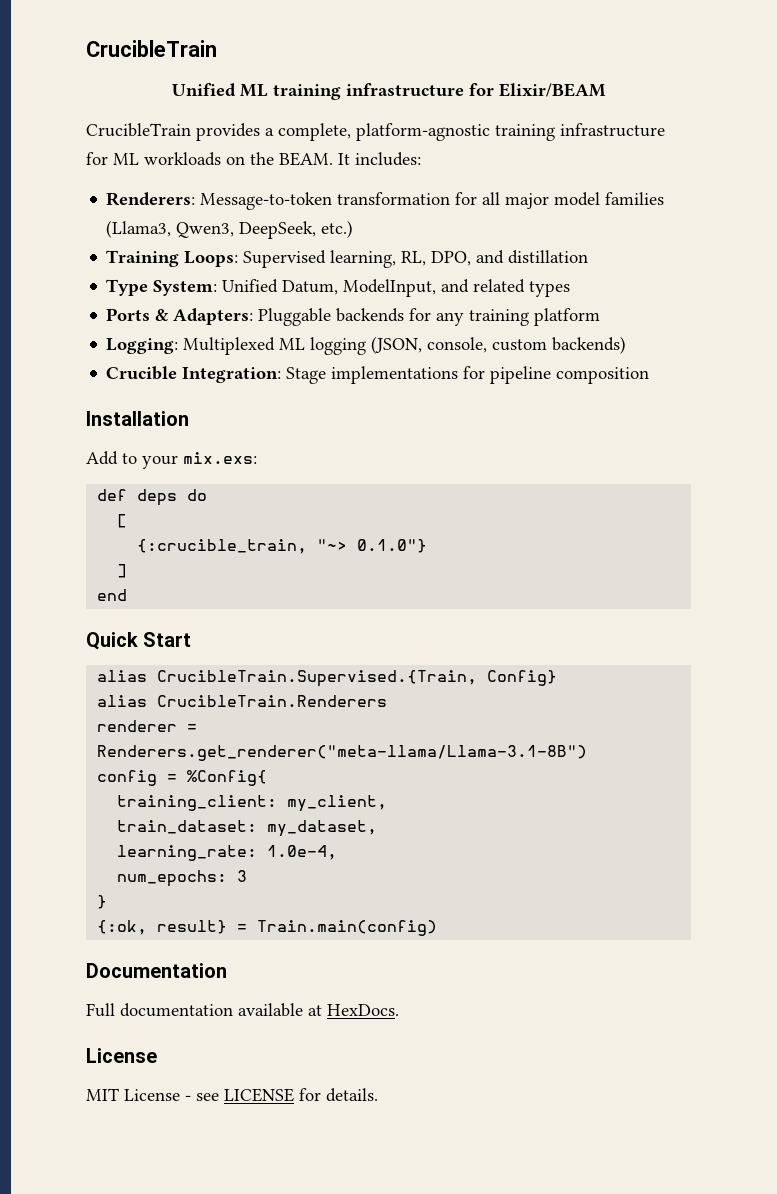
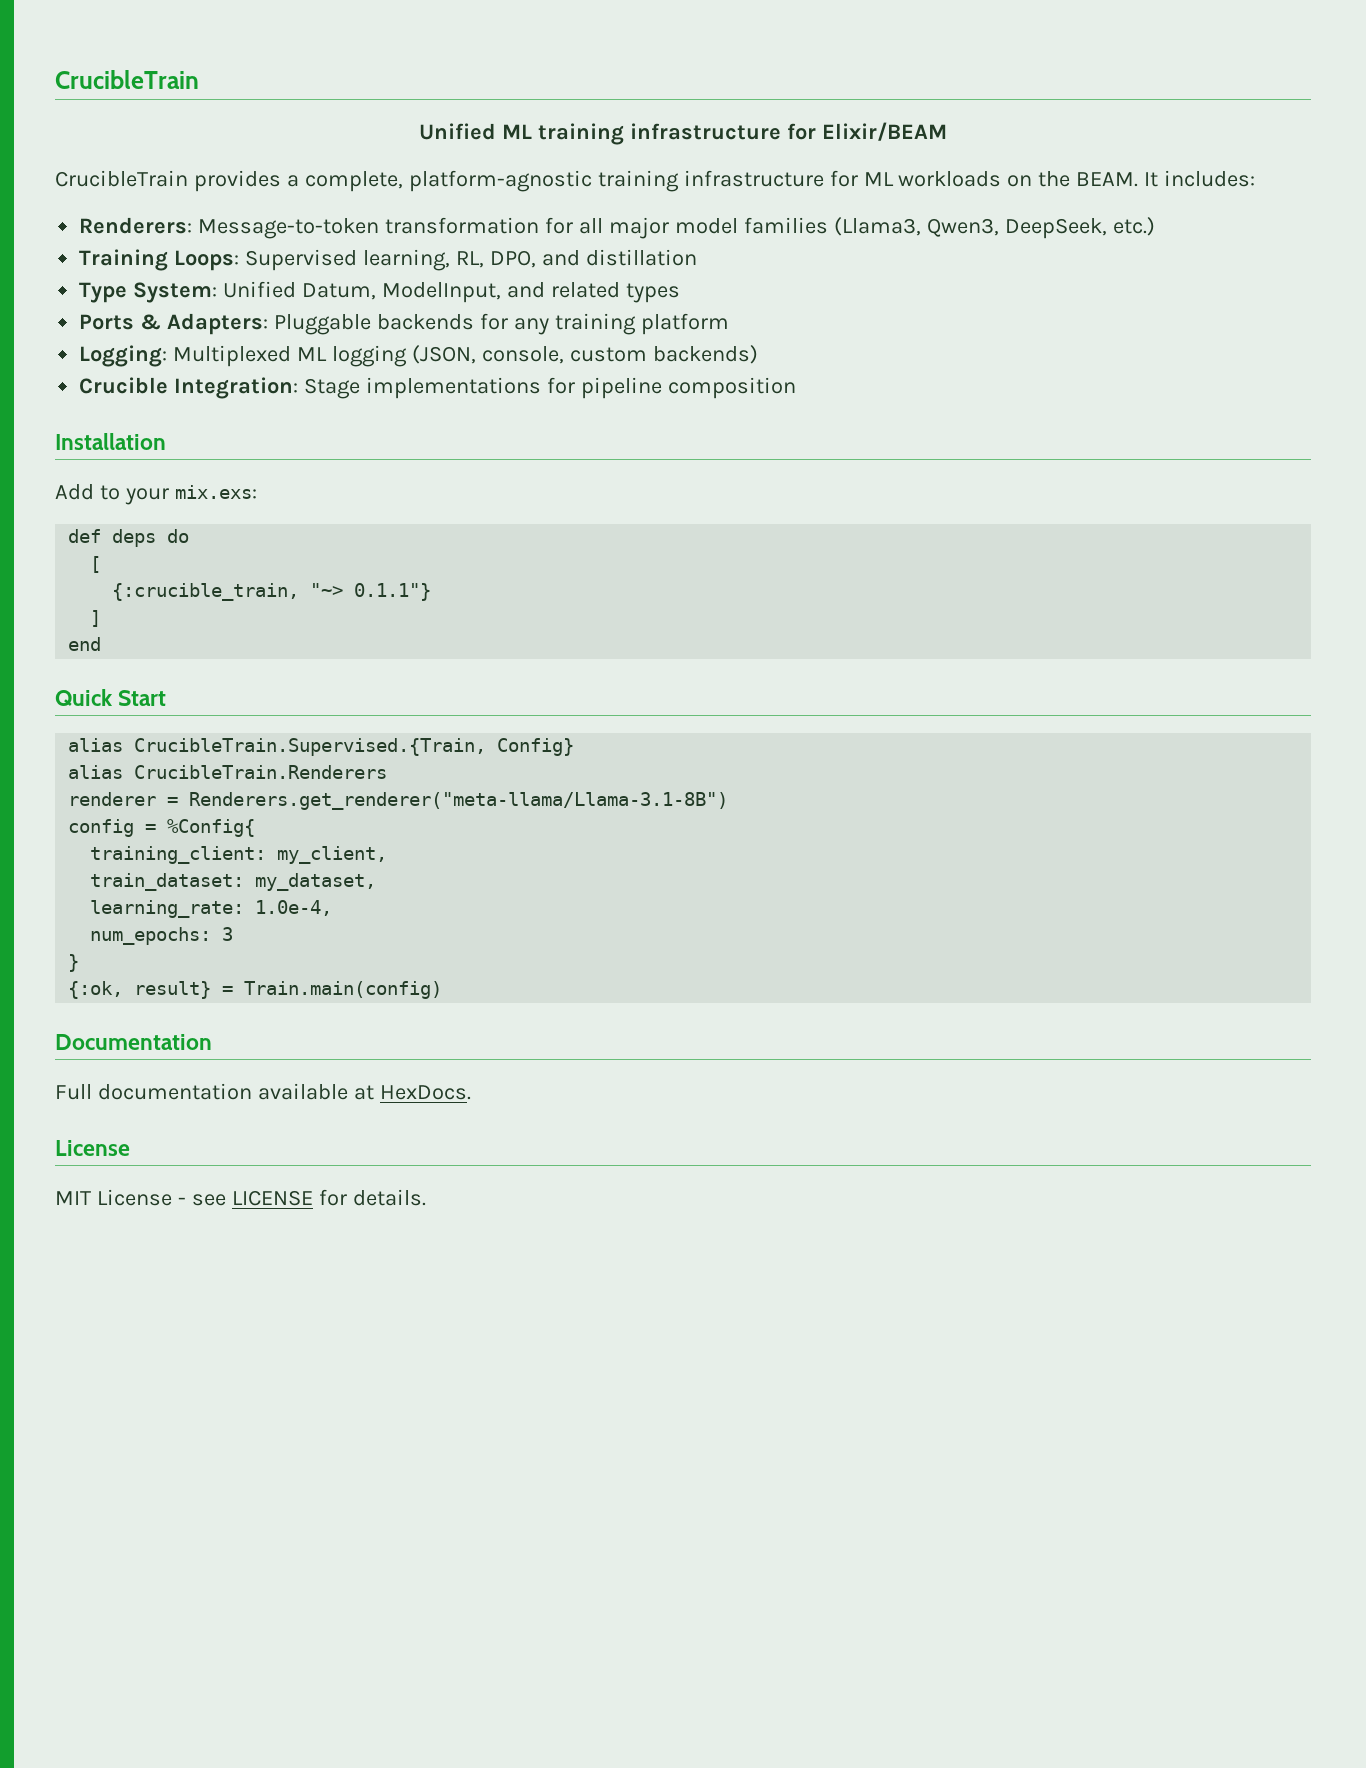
[357,539,428,553] 0.1.0"} -> [354,583,432,601] 0.1.1"}

